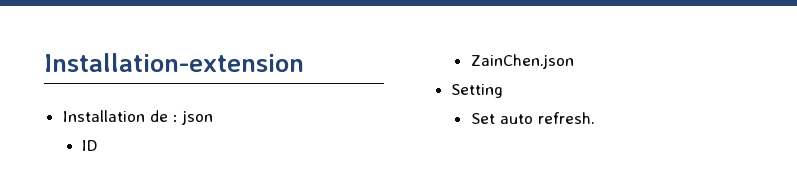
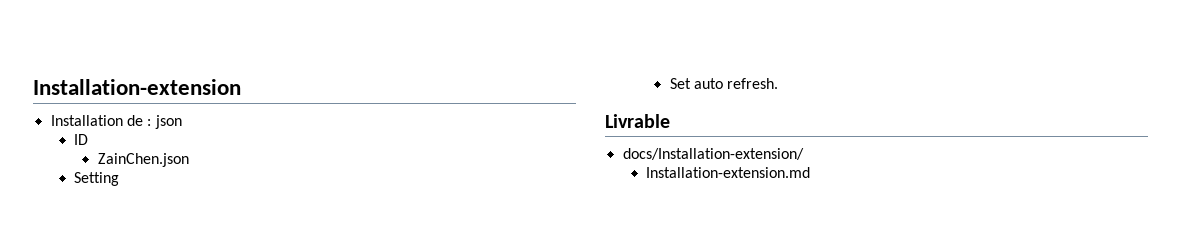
(595, 118) none -> [605,114,670,128] [622,148,804,160] [646,167,811,178] // Livrable // docs/Installation-extension/ // Installation-extension.md

